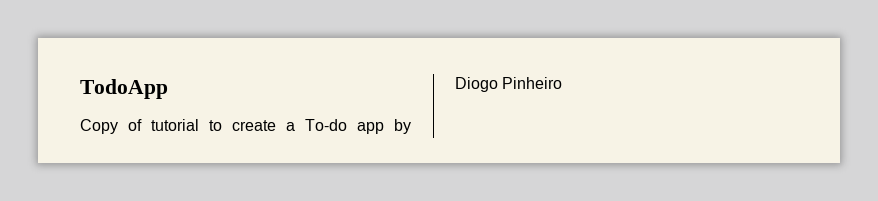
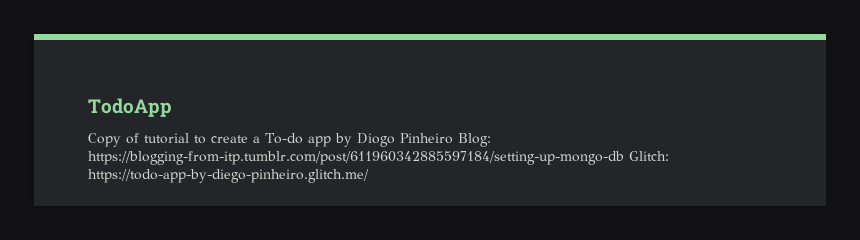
(563, 83) none -> [457,133,491,147] [88,151,669,165] [88,169,369,183] Blog: https://blogging-from-itp.tumblr.com/post/611960342885597184/setting-up-mongo-db Glitch: https://todo-app-by-diego-pinheiro.glitch.me/

